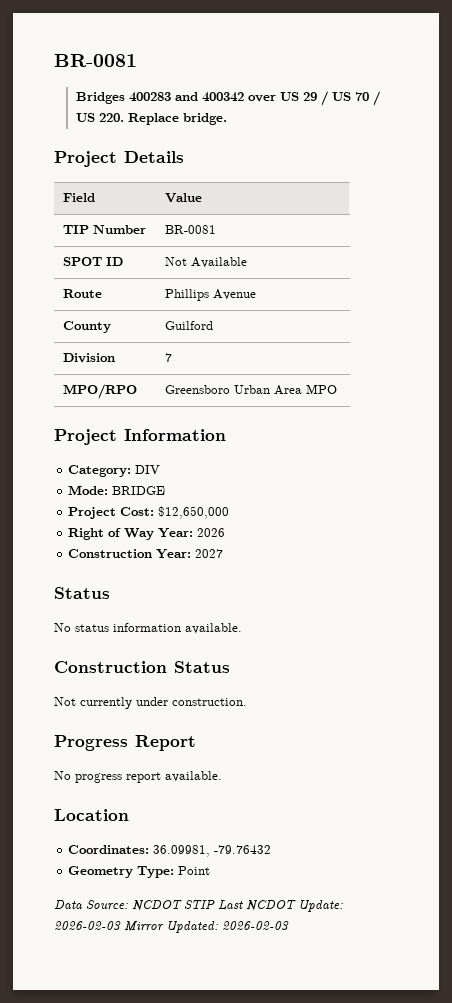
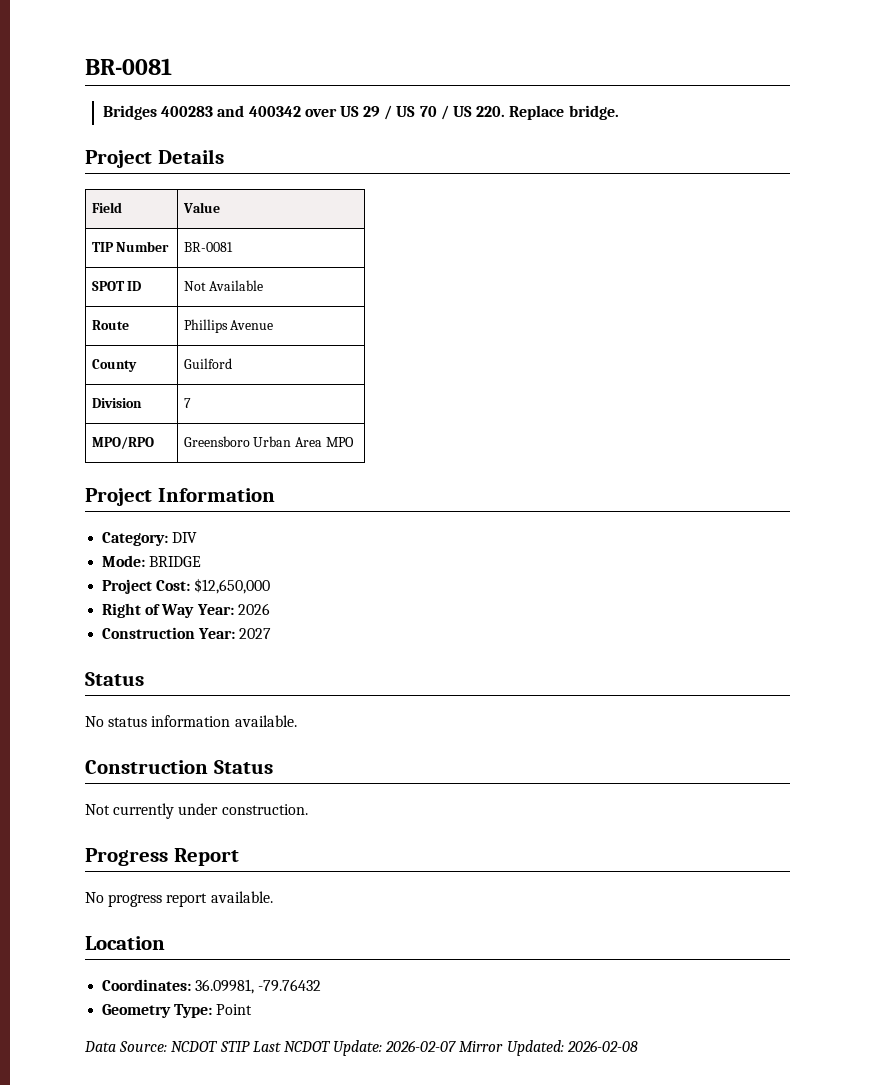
[54,921,121,930] 2026-02-03 -> [385,1040,457,1052] 2026-02-07
[222,921,289,930] 2026-02-03 -> [566,1040,638,1052] 2026-02-08

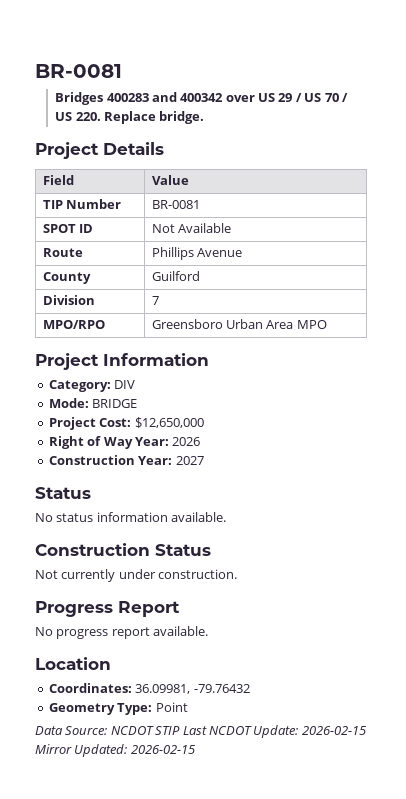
[385,1040,457,1052] 2026-02-07 -> [301,726,366,735] 2026-02-15
[566,1040,638,1052] 2026-02-08 -> [130,745,195,754] 2026-02-15

